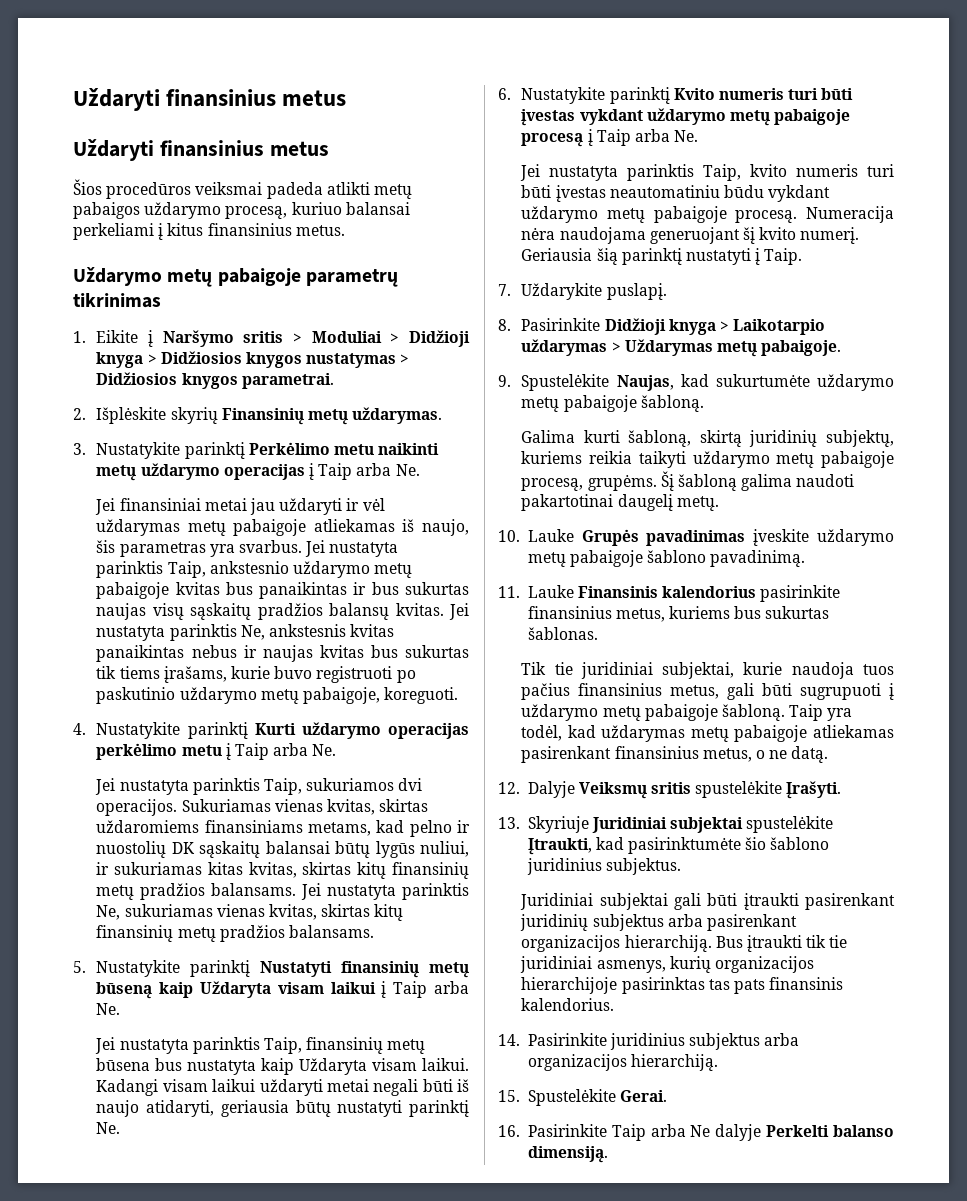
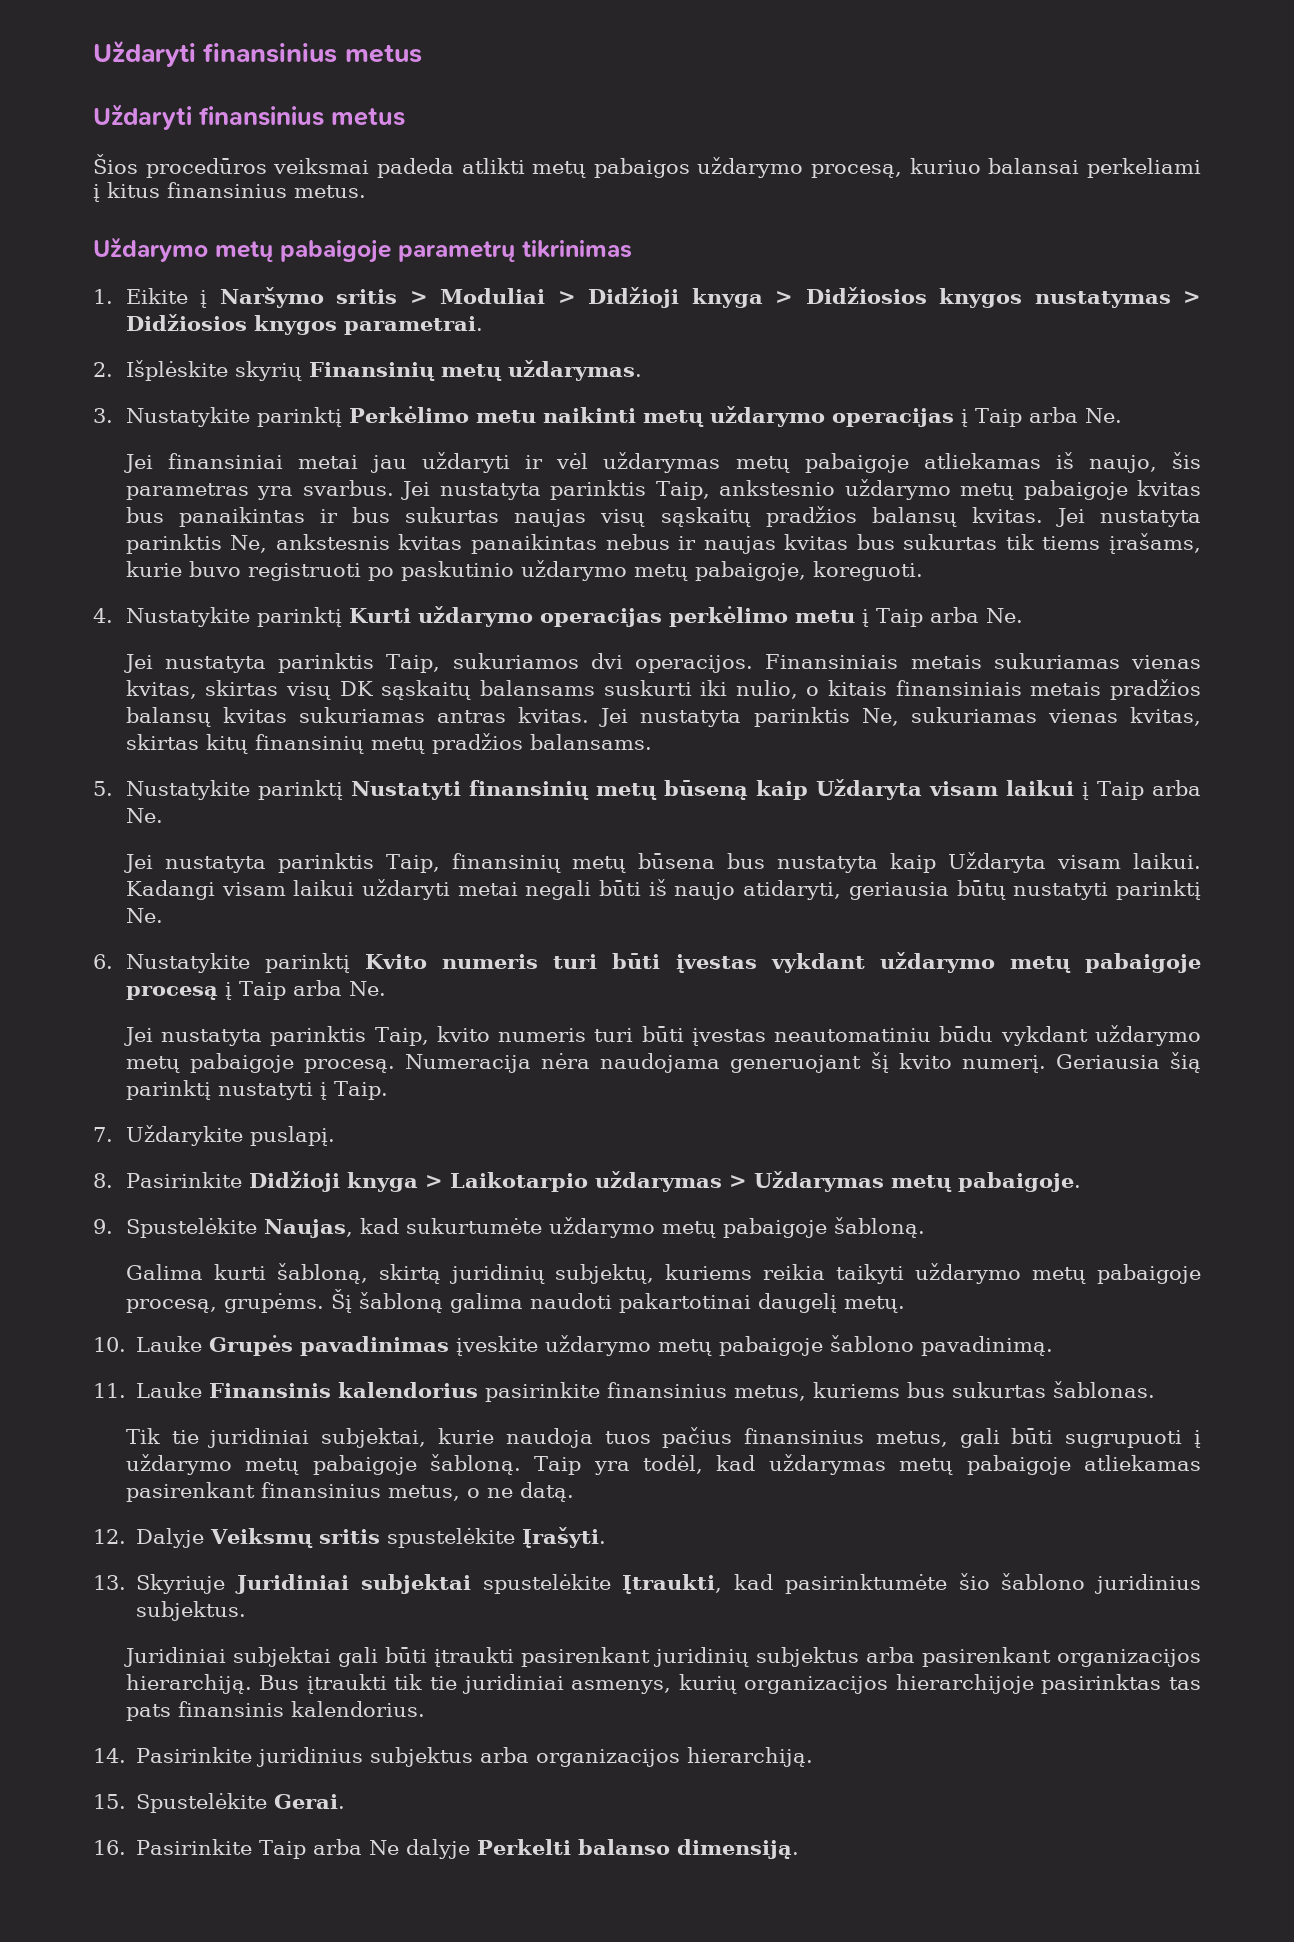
[181,799,429,815] [96,820,471,837] [96,841,469,858] [96,862,469,879] [96,883,297,900] Sukuriamas vienas kvitas, skirtas uždaromiems finansiniams metams, kad pelno ir nuostolių DK sąskaitų balansai būtų lygūs nuliui, ir sukuriamas kitas kvitas, skirtas kitų finansinių metų pradžios balansams. -> [765,653,1201,669] [125,679,1202,700] [125,707,590,727] Finansiniais metais sukuriamas vienas kvitas, skirtas visų DK sąskaitų balansams suskurti iki nulio, o kitais finansiniais metais pradžios balansų kvitas sukuriamas antras kvitas.

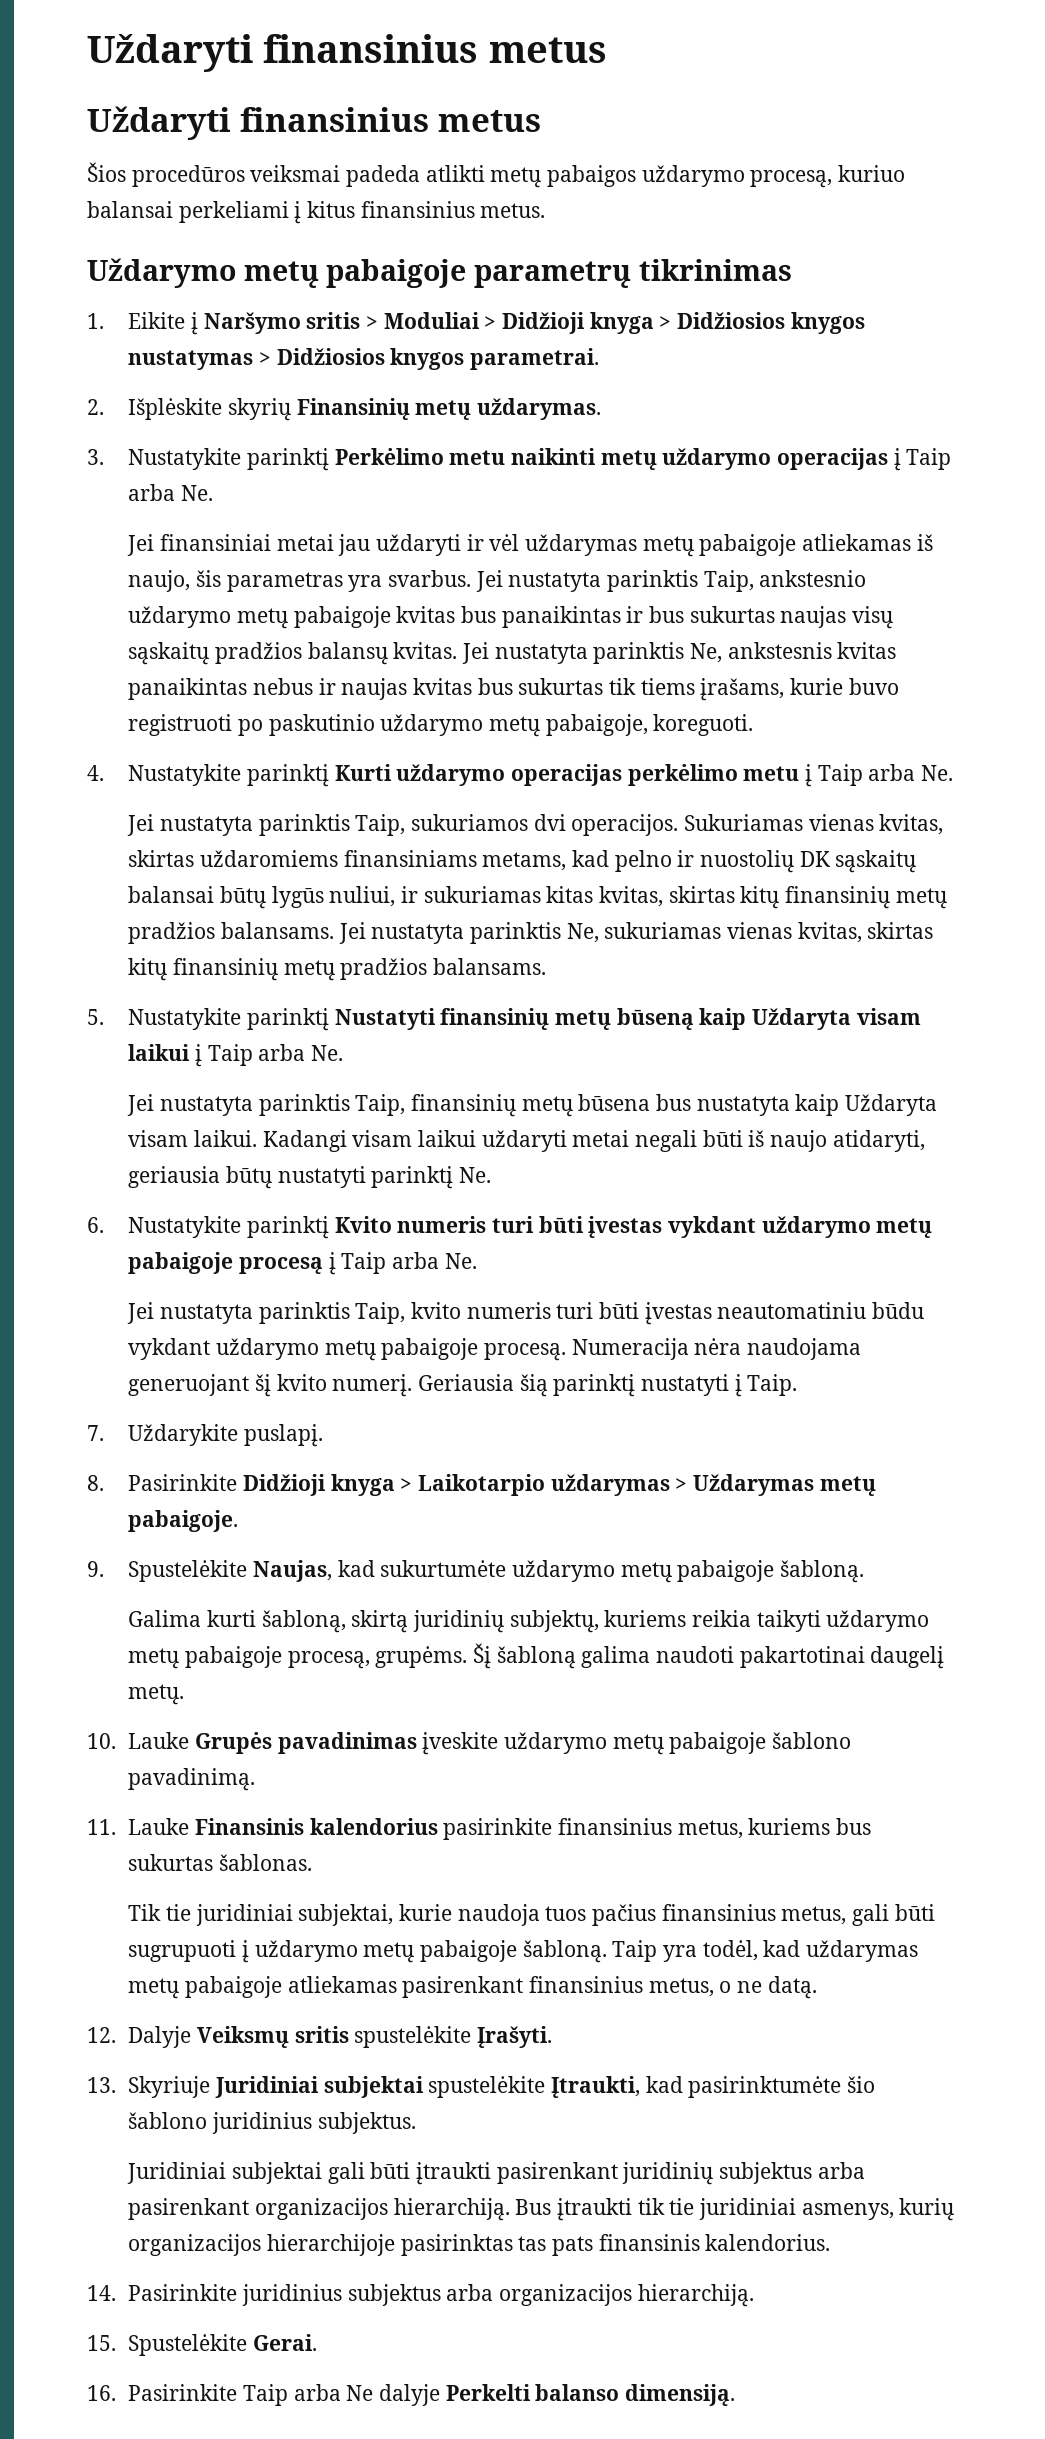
[765,653,1201,669] [125,679,1202,700] [125,707,590,727] Finansiniais metais sukuriamas vienas kvitas, skirtas visų DK sąskaitų balansams suskurti iki nulio, o kitais finansiniais metais pradžios balansų kvitas sukuriamas antras kvitas. -> [683,814,944,835] [128,850,917,873] [128,886,947,909] [128,922,334,944] Sukuriamas vienas kvitas, skirtas uždaromiems finansiniams metams, kad pelno ir nuostolių DK sąskaitų balansai būtų lygūs nuliui, ir sukuriamas kitas kvitas, skirtas kitų finansinių metų pradžios balansams.

